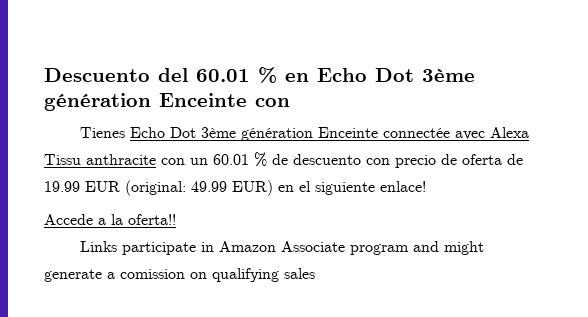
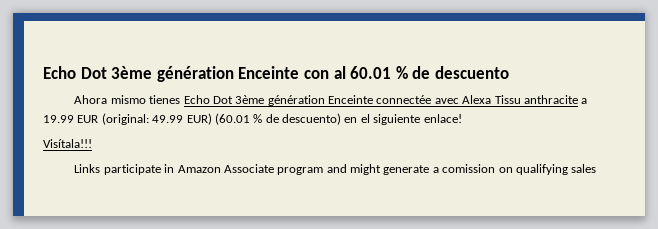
[44,67,309,83] Descuento del 60.01 % en -> (43, 72) none
[79,127,125,138] // Tienes -> [333,66,509,79] [74,95,181,104] al 60.01 % de descuento // Ahora mismo tienes
[161,152,523,168] con un 60.01 % de descuento con precio de oferta de -> [581,98,588,104] a
(273, 188) none -> [214,113,341,125] (60.01 % de descuento)
[44,214,176,225] Accede a la oferta!! -> [43,139,92,148] Visítala!!!

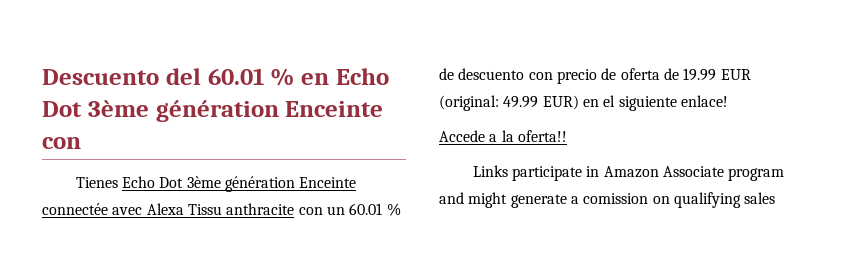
(43, 72) none -> [42,68,329,86] Descuento del 60.01 % en
[333,66,509,79] [74,95,181,104] al 60.01 % de descuento // Ahora mismo tienes -> [75,177,118,188] // Tienes
[581,98,588,104] a -> [298,203,401,216] [439,68,679,84] con un 60.01 % de descuento con precio de oferta de
[214,113,341,125] (60.01 % de descuento) -> (579, 102) none
[43,139,92,148] Visítala!!! -> [439,130,567,142] Accede a la oferta!!

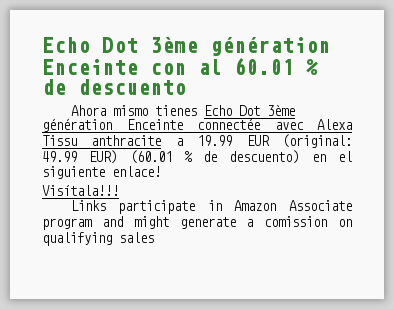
[42,68,329,86] Descuento del 60.01 % en -> (42, 45) none
[75,177,118,188] // Tienes -> [198,58,318,75] [42,79,186,95] [70,105,197,116] al 60.01 % de descuento // Ahora mismo tienes
[298,203,401,216] [439,68,679,84] con un 60.01 % de descuento con precio de oferta de -> [175,138,183,146] a
(579, 102) none -> [129,150,300,164] (60.01 % de descuento)
[439,130,567,142] Accede a la oferta!! -> [42,185,119,196] Visítala!!!

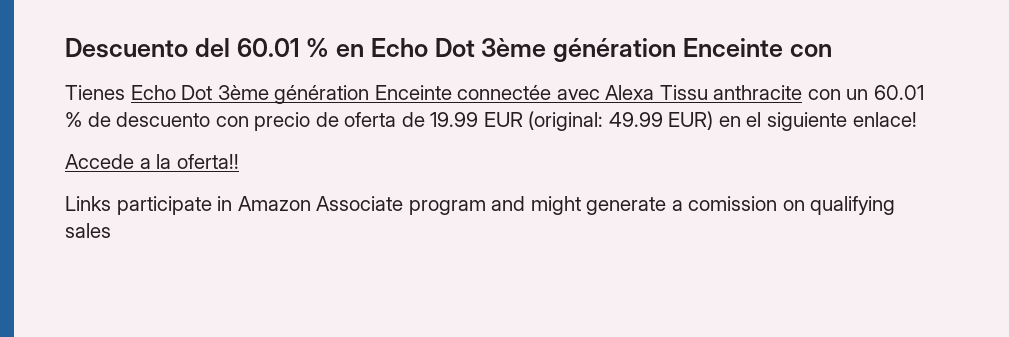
(42, 45) none -> [65,38,364,58] Descuento del 60.01 % en
[198,58,318,75] [42,79,186,95] [70,105,197,116] al 60.01 % de descuento // Ahora mismo tienes -> [65,85,125,100] // Tienes
[175,138,183,146] a -> [807,85,924,100] [65,112,425,131] con un 60.01 % de descuento con precio de oferta de
[129,150,300,164] (60.01 % de descuento) -> (714, 120) none
[42,185,119,196] Visítala!!! -> [65,154,239,169] Accede a la oferta!!

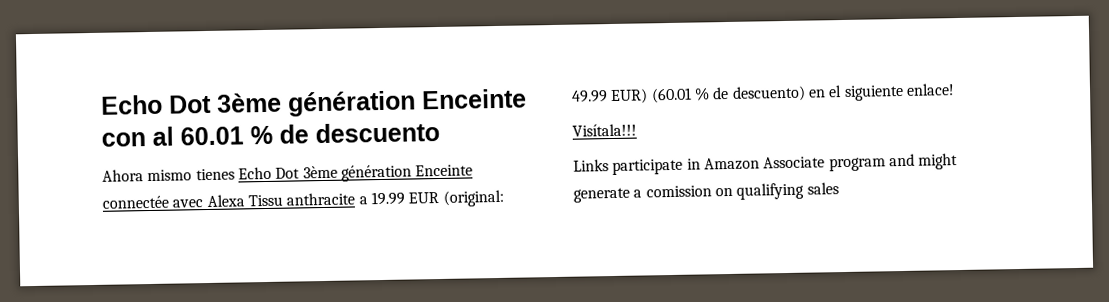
[65,38,364,58] Descuento del 60.01 % en -> (100, 104) none
[65,85,125,100] // Tienes -> [152,121,440,146] [102,168,235,182] al 60.01 % de descuento // Ahora mismo tienes
[807,85,924,100] [65,112,425,131] con un 60.01 % de descuento con precio de oferta de -> [358,196,368,205] a
(714, 120) none -> [650,85,806,104] (60.01 % de descuento)
[65,154,239,169] Accede a la oferta!! -> [572,123,637,137] Visítala!!!

